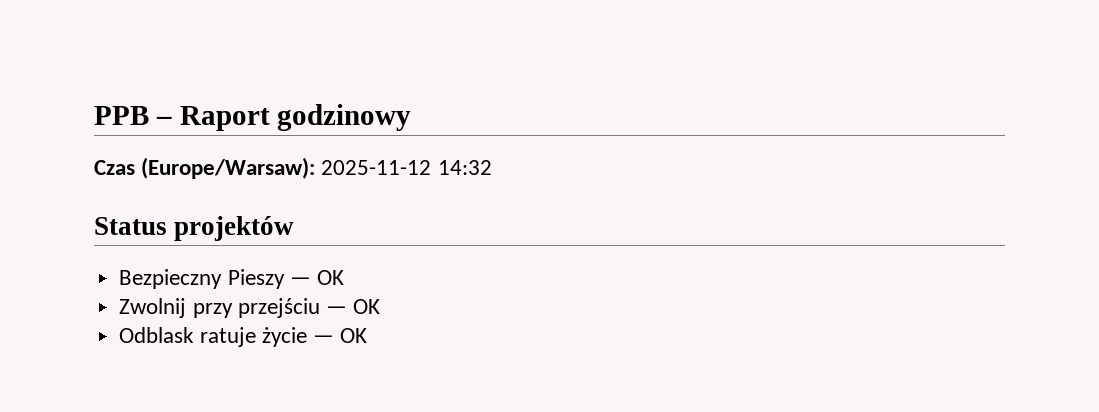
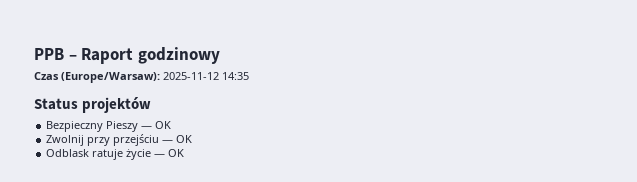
[437,160,492,175] 14:32 -> [222,72,249,80] 14:35

